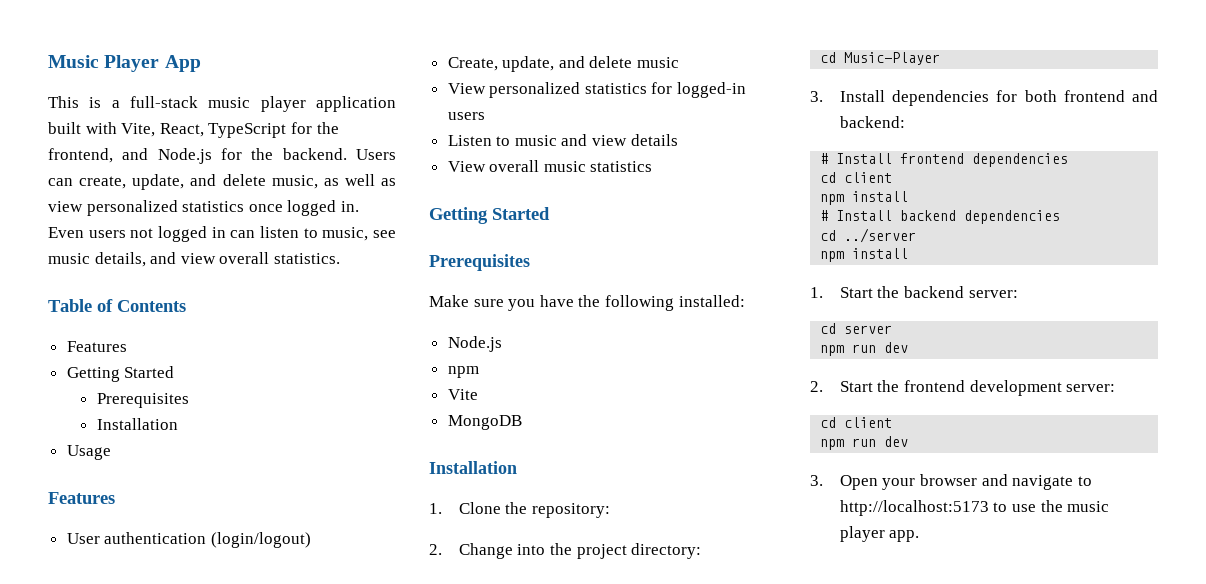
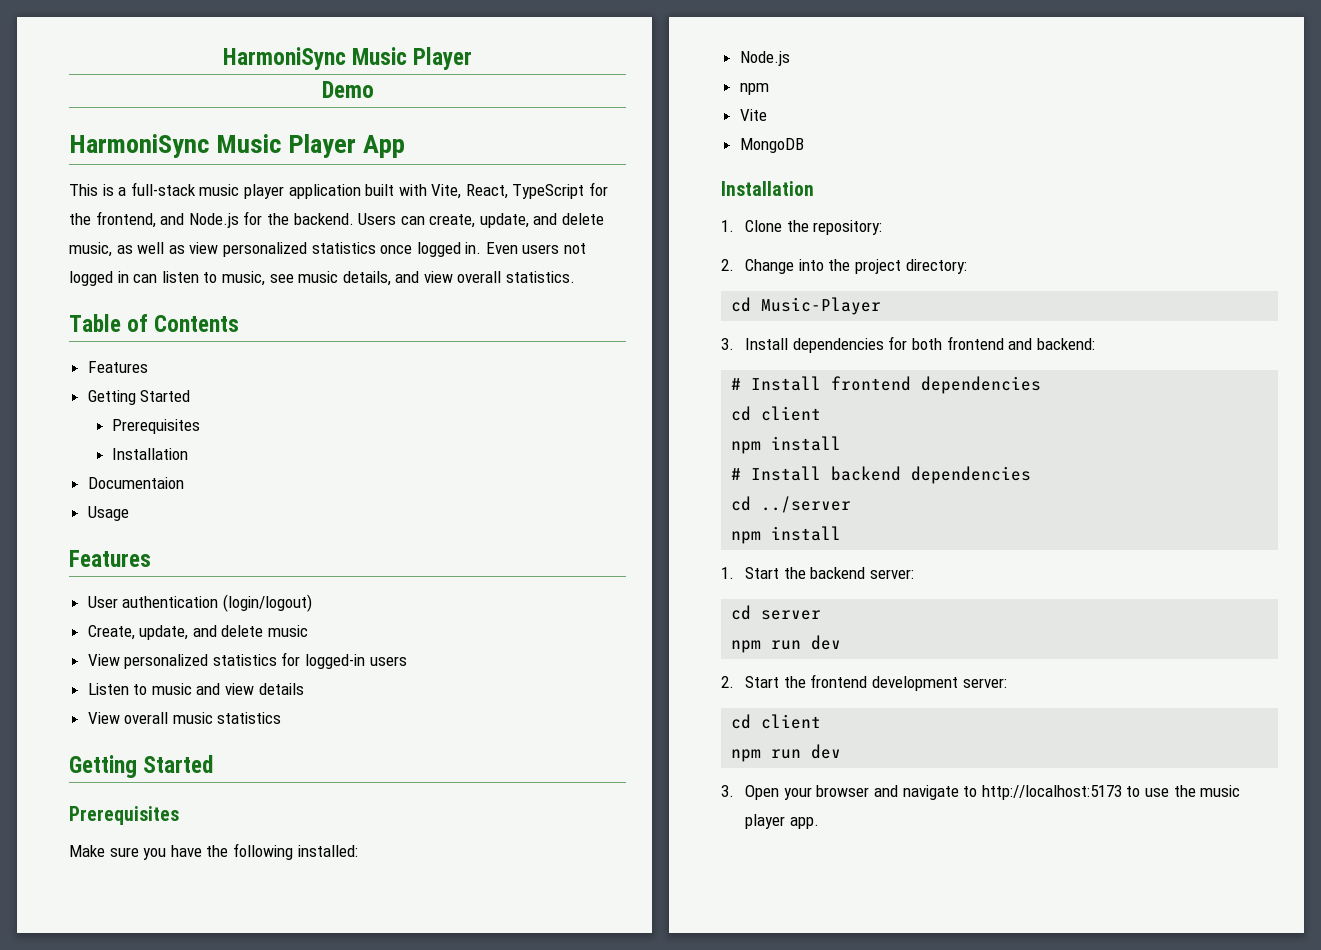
(48, 61) none -> [222,47,473,70] [321,81,374,98] [69,134,209,158] HarmoniSync Music Player // Demo // HarmoniSync
(178, 424) none -> [87,477,184,489] // Documentaion

